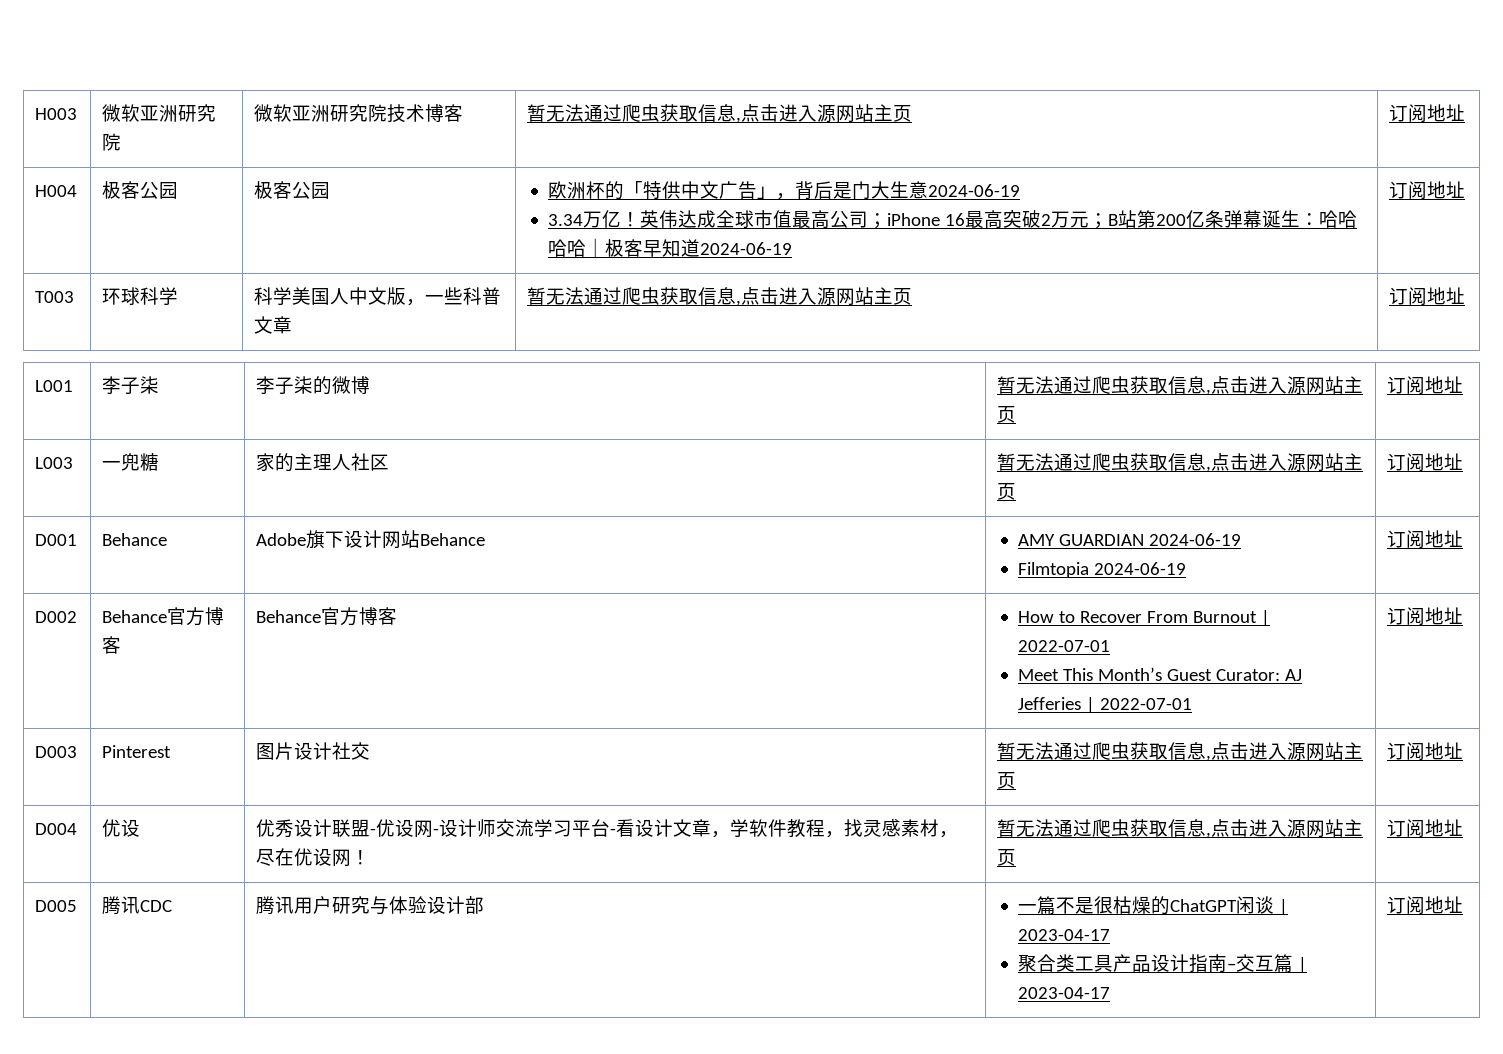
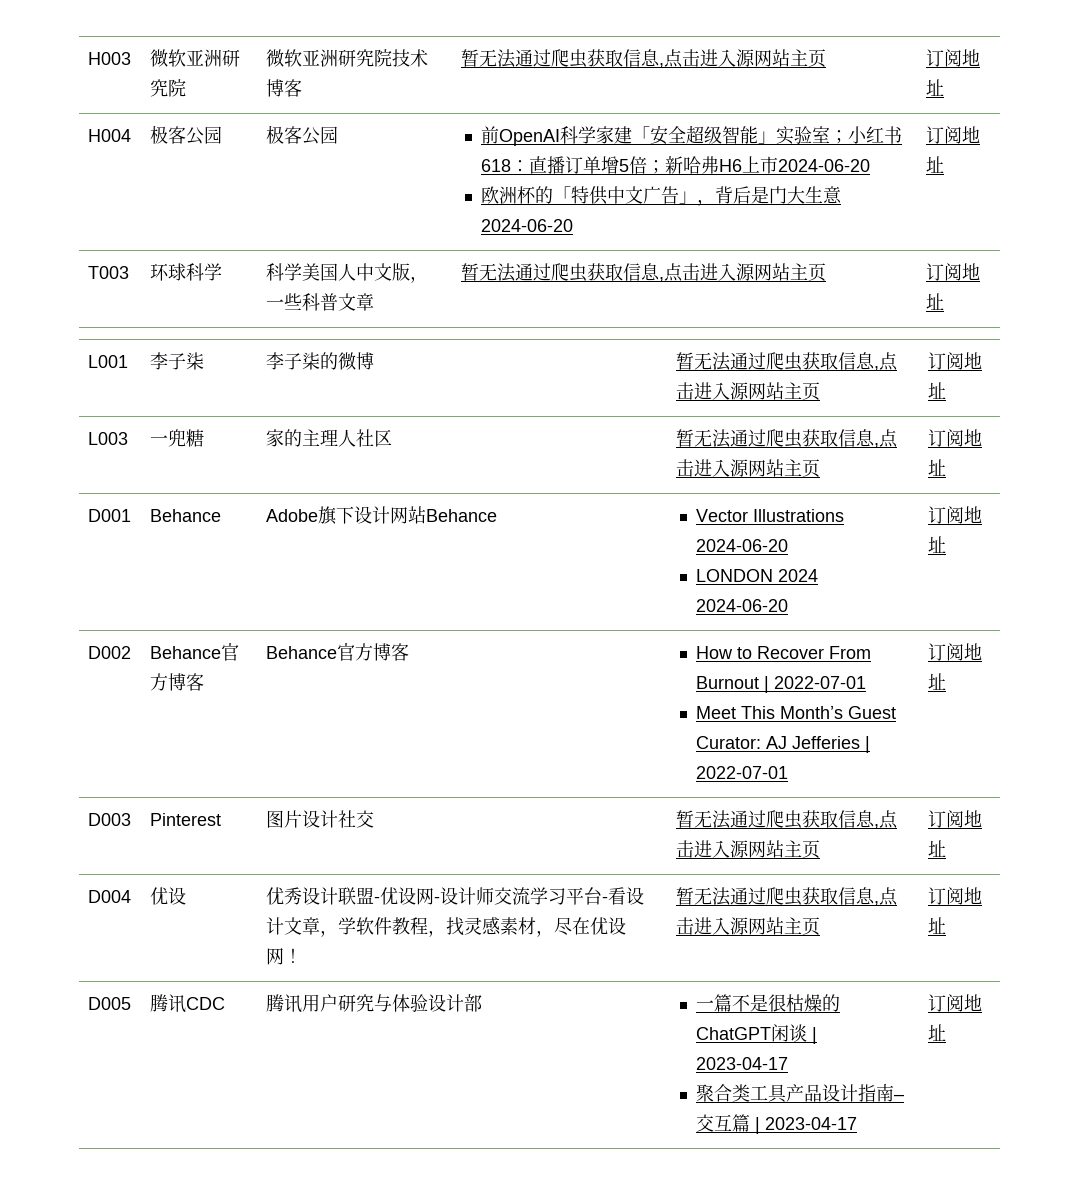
(331, 190) none -> [481,125,903,146] [481,156,871,174] 前OpenAI科学家建「安全超级智能」实验室；小红书618：直播订单增5倍；新哈弗H6上市2024-06-20 //
[927,184,1020,197] [547,210,1357,229] [547,238,792,258] 2024-06-19 // 3.34万亿！英伟达成全球市值最高公司；iPhone 16最高突破2万元；B站第200亿条弹幕诞生：哈哈哈哈｜极客早知道2024-06-19 -> [481,219,574,232] 2024-06-20
[1017,533,1241,546] [1017,562,1186,578] AMY GUARDIAN 2024-06-19 // Filmtopia 2024-06-19 -> [696,509,845,522] [696,539,789,552] [696,569,819,582] [696,599,789,612] Vector Illustrations 2024-06-20 // LONDON 2024 2024-06-20

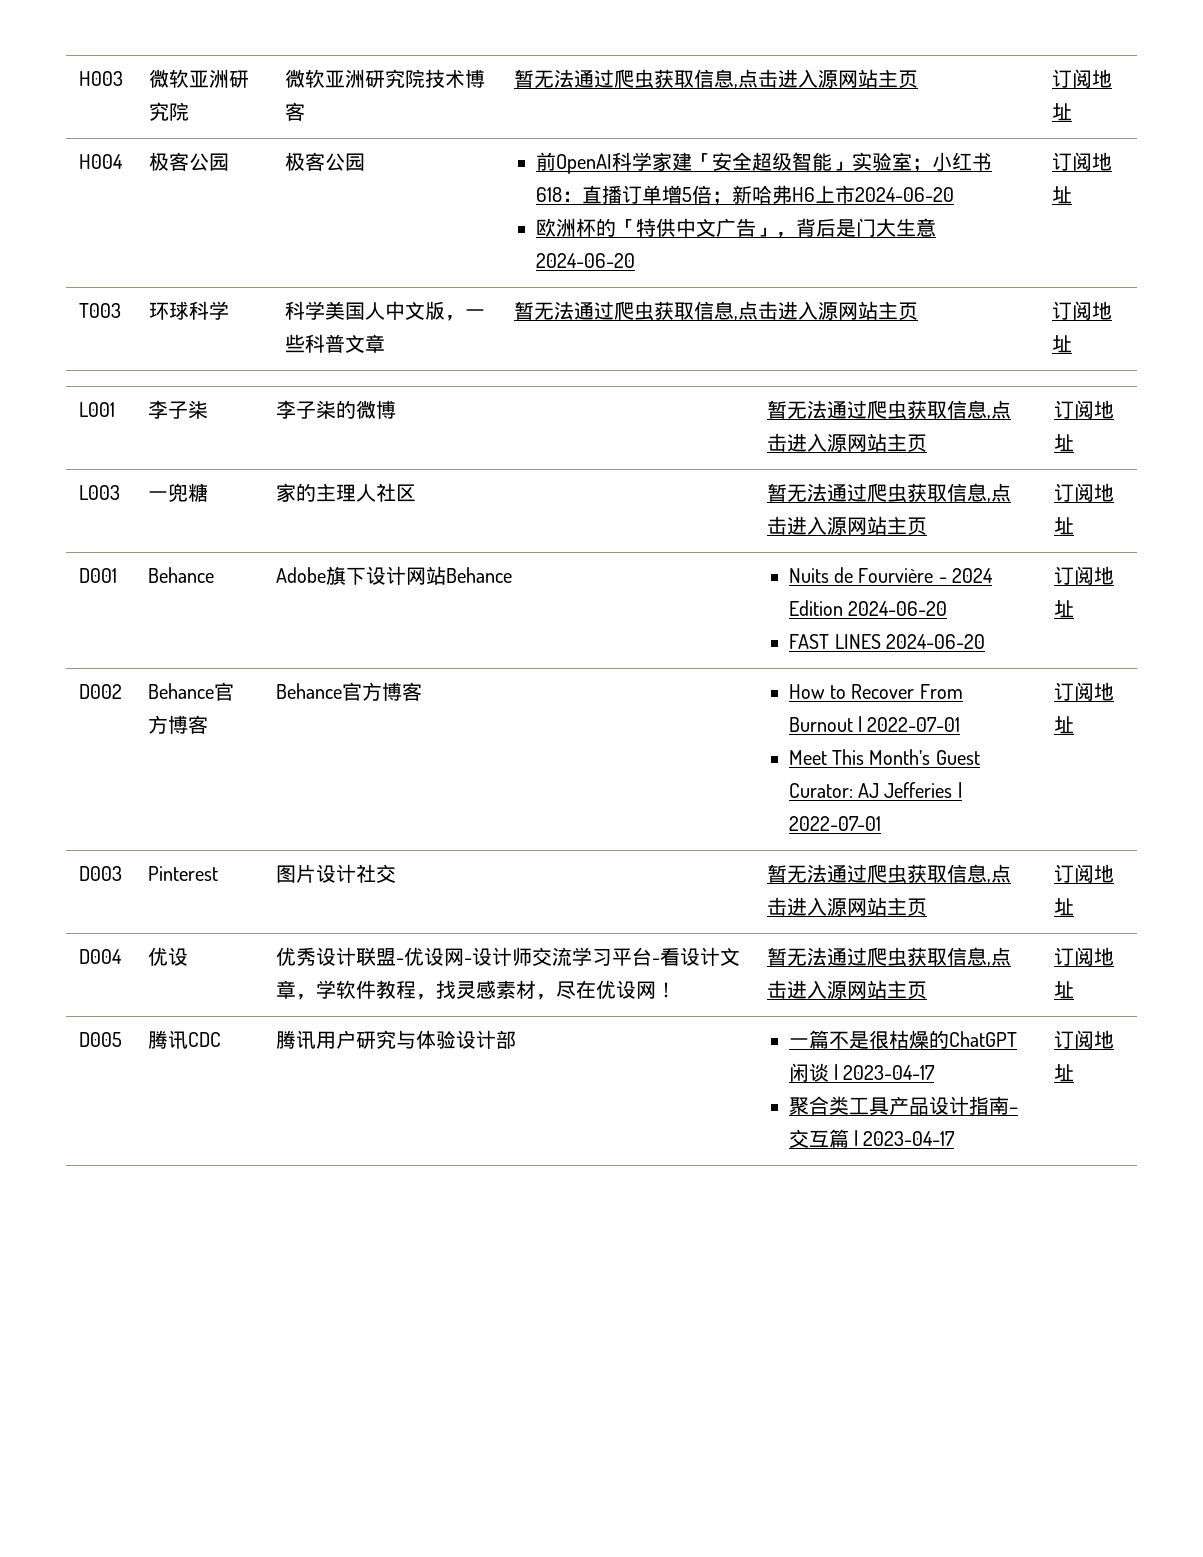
[696,509,845,522] [696,539,789,552] [696,569,819,582] Vector Illustrations 2024-06-20 // LONDON 2024 -> [788,567,994,583] [788,600,947,616] [788,634,881,649] Nuits de Fourvière - 2024 Edition 2024-06-20 // FAST LINES

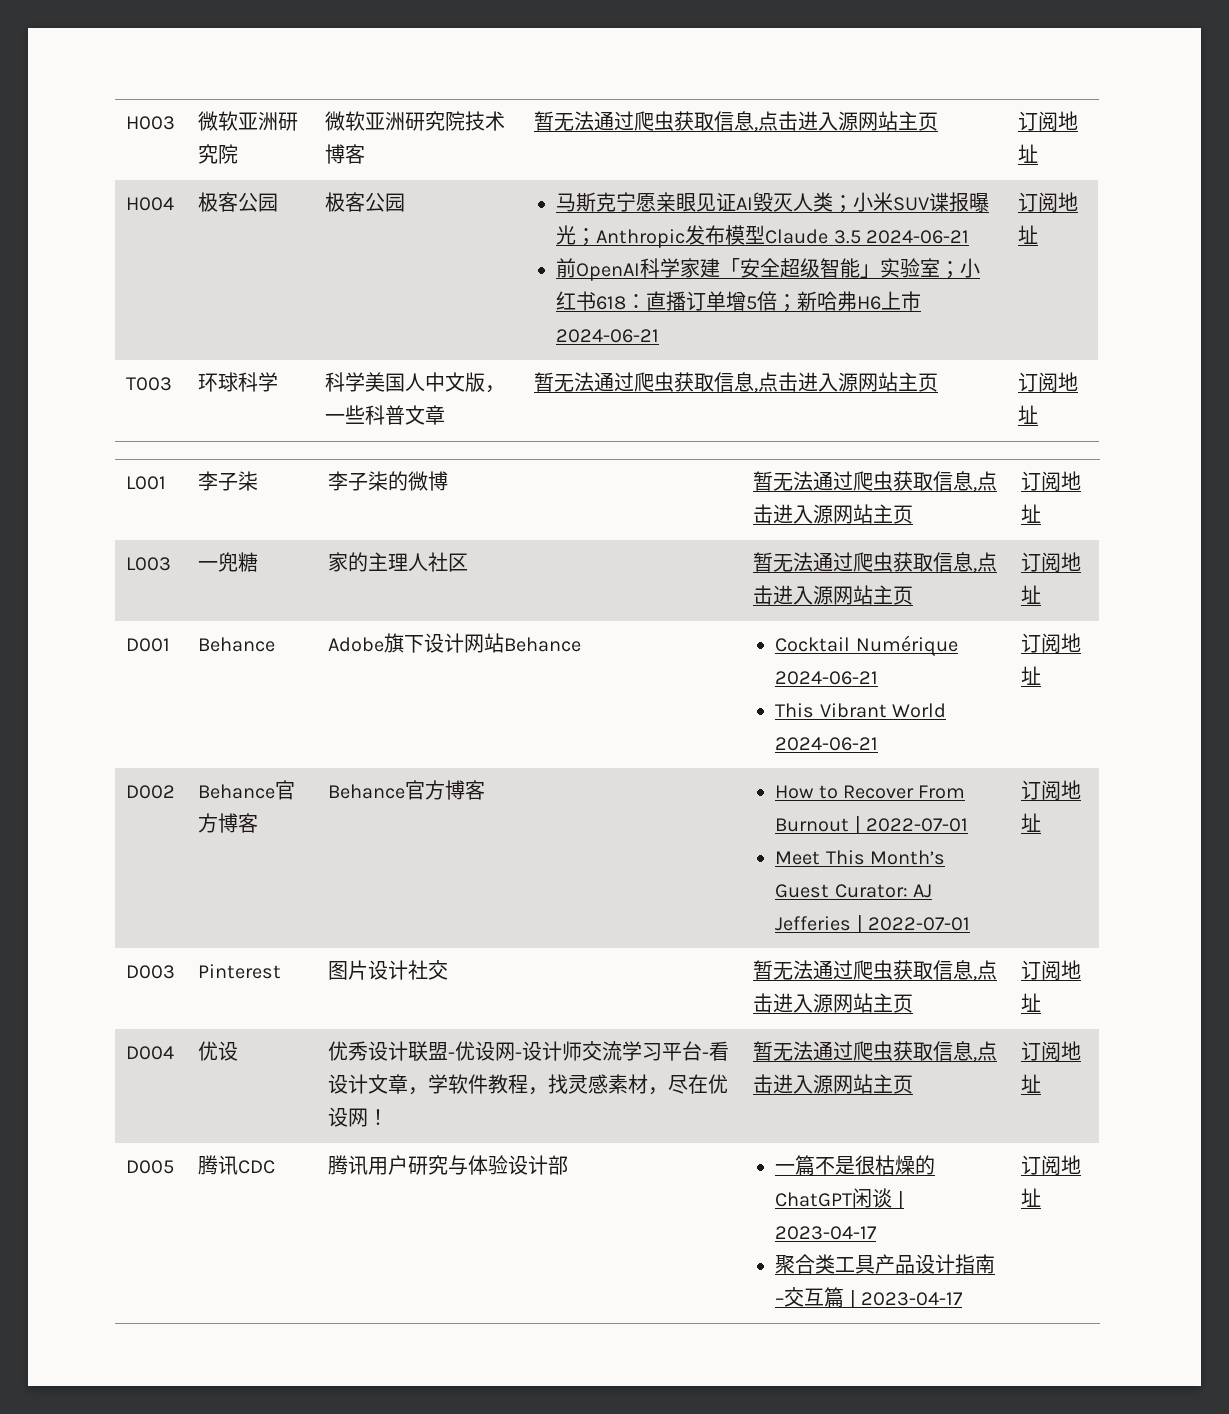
(365, 162) none -> [556,192,990,213] [556,225,970,248] 马斯克宁愿亲眼见证AI毁灭人类；小米SUV谍报曝光；Anthropic发布模型Claude 3.5 2024-06-21 //
[854,187,954,202] [535,218,936,238] [535,253,635,268] 2024-06-20 // 欧洲杯的「特供中文广告」，背后是门大生意2024-06-20 -> [556,329,660,343] 2024-06-21
[788,567,994,583] [788,600,947,616] [788,634,986,649] Nuits de Fourvière - 2024 Edition 2024-06-20 // FAST LINES 2024-06-20 -> [775,635,958,656] [775,671,879,685] [775,703,947,718] [775,737,879,751] Cocktail Numérique 2024-06-21 // This Vibrant World 2024-06-21

